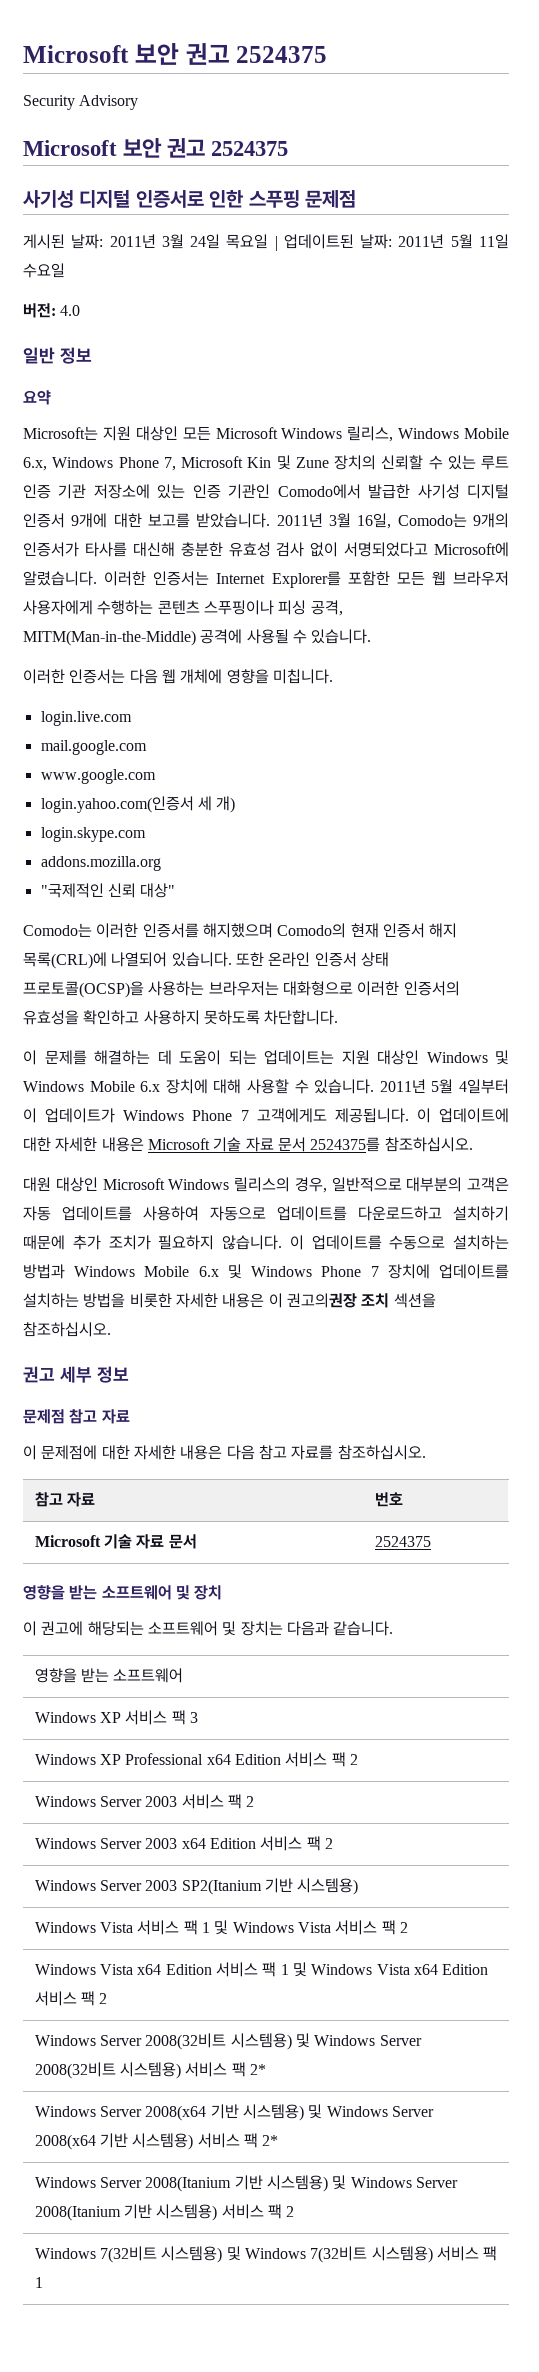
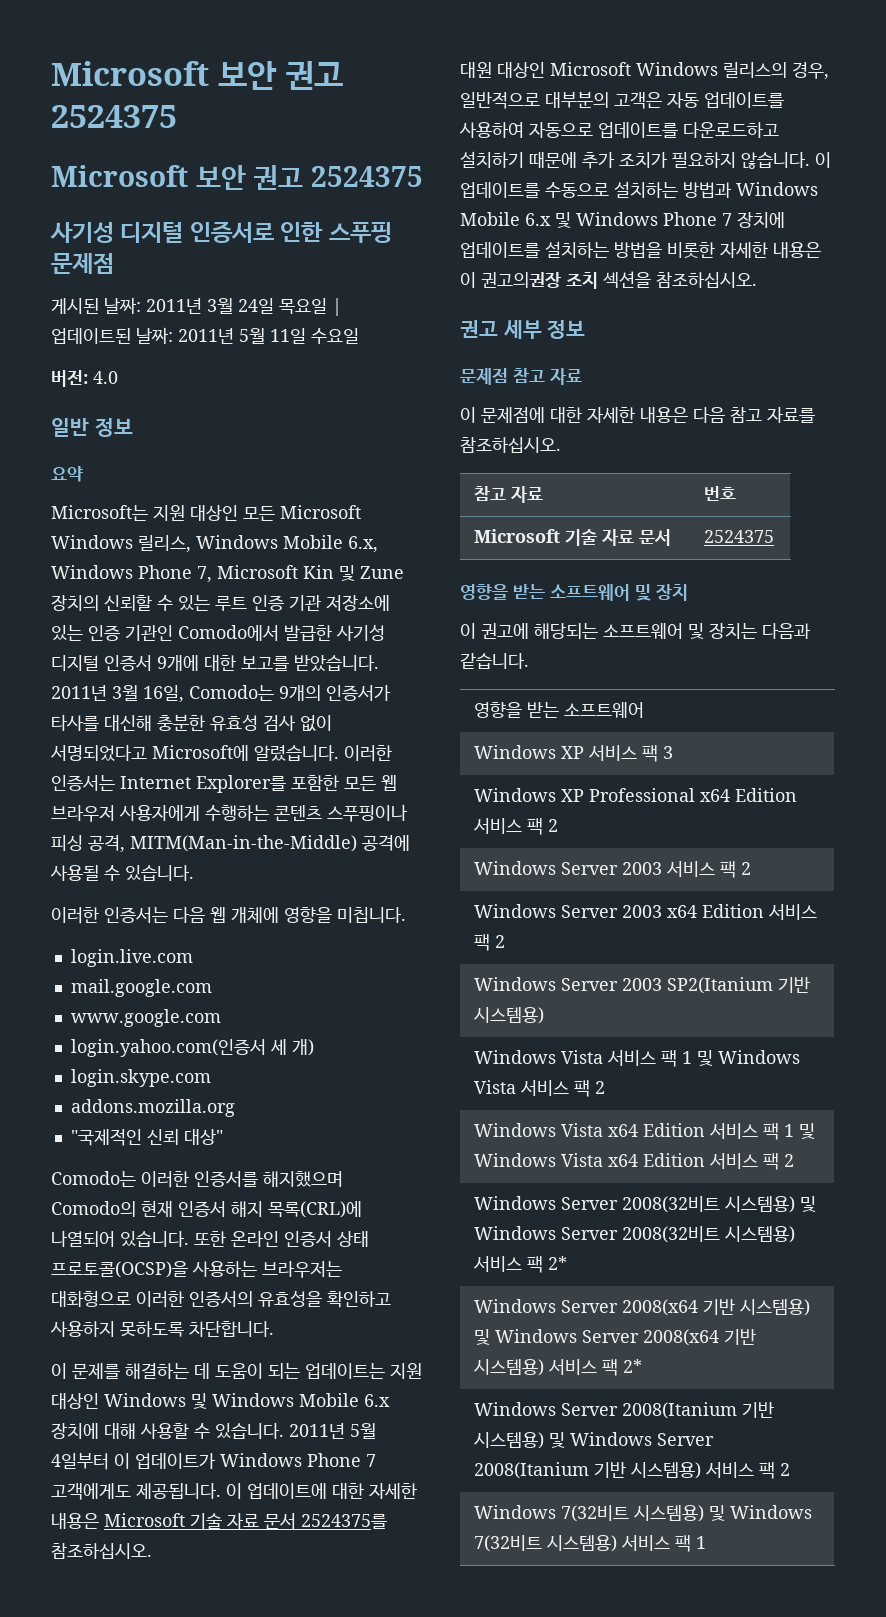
[23,43,328,65] [23,95,139,110] Microsoft 보안 권고 2524375 // Security Advisory -> [51,61,343,90] [51,105,177,128] Microsoft 보안 권고 2524375

